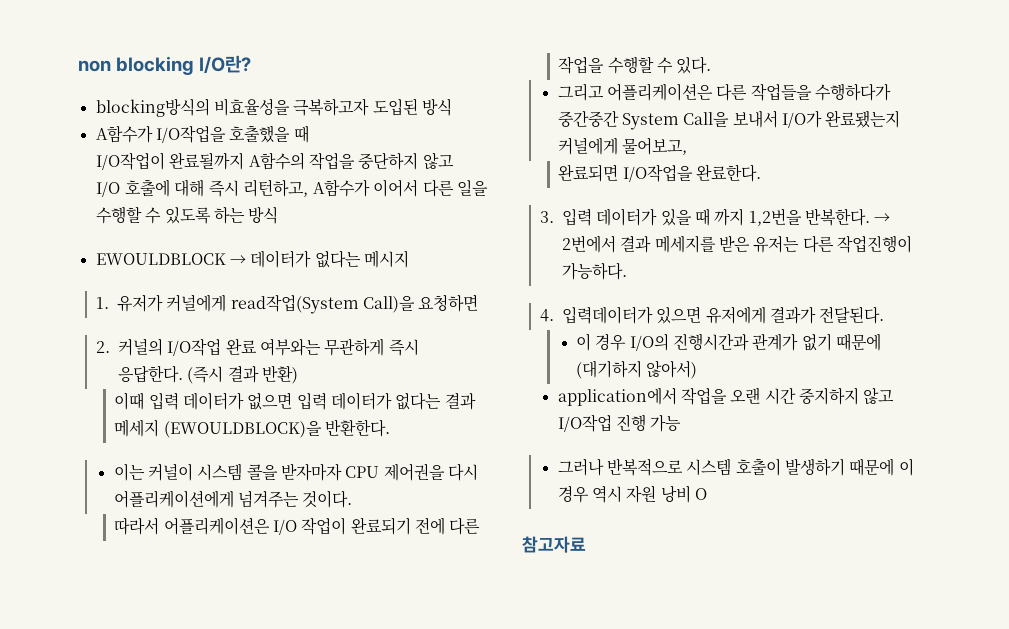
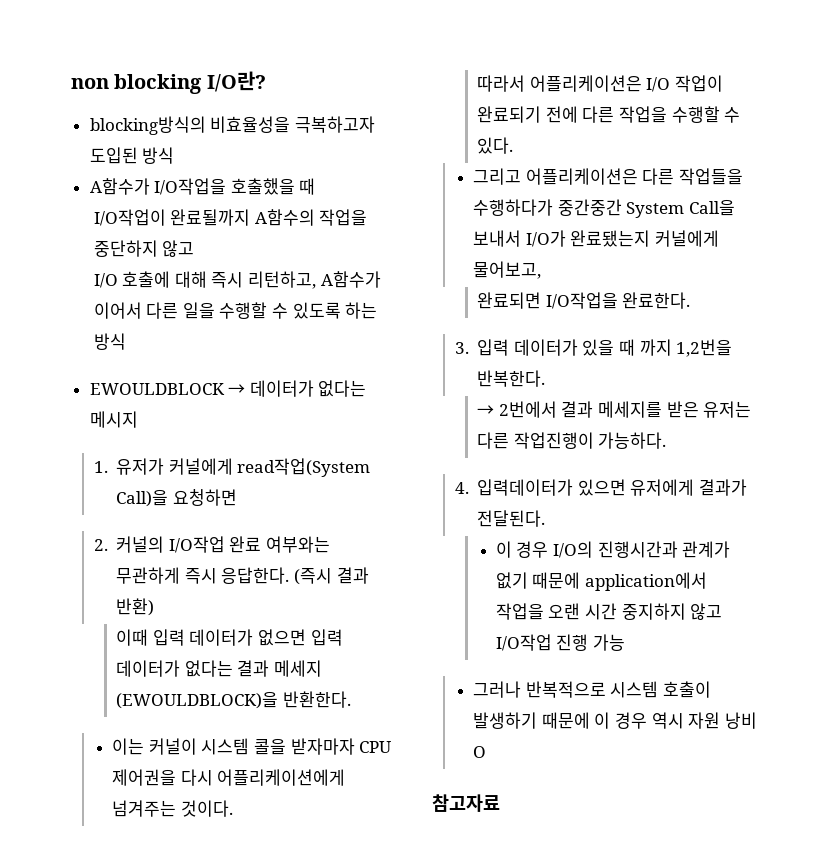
(871, 217) none -> (546, 378) //
[575,360,698,379] (대기하지 않아서) // -> (581, 580) none

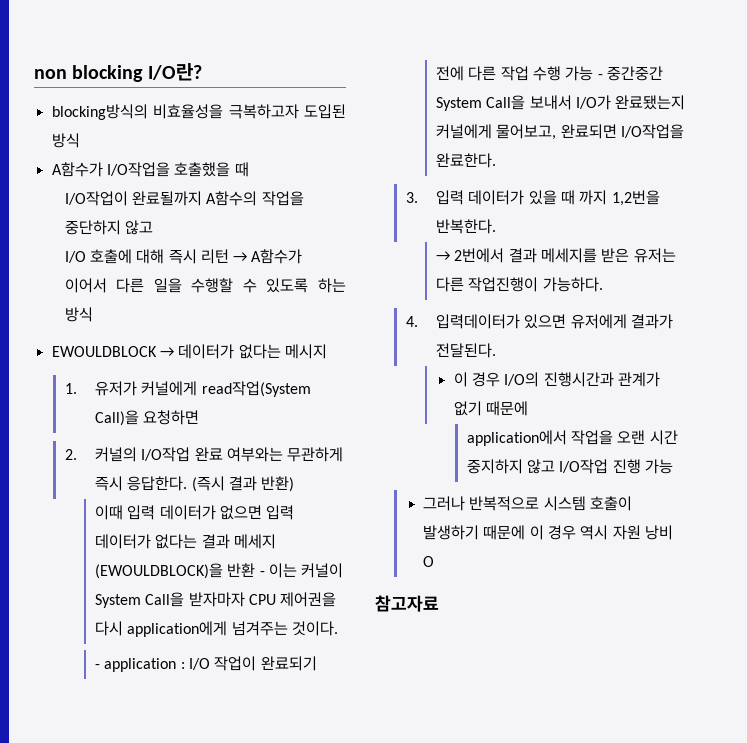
[247,271,316,289] 리턴하고, -> [200,249,248,264] 리턴 →
[282,691,351,708] [112,738,287,755] 반환한다. // 이는 커널이 시스템 콜을 -> [227,563,344,578] [95,592,185,608] 반환 - 이는 커널이 System Call을
[217,769,346,786] 어플리케이션에게 -> [127,621,228,637] application에게
[477,75,642,92] 따라서 어플리케이션은 -> [95,658,185,672] - application :
[618,106,741,123] [477,137,514,154] [473,168,744,185] [473,199,554,216] 작업을 수행할 수 있다. // 그리고 어플리케이션은 다른 작업들을 수행하다가 -> [500,66,603,81] 작업 수행 가능 -
(542, 270) // -> (557, 132) none
(581, 580) none -> (528, 408) //

